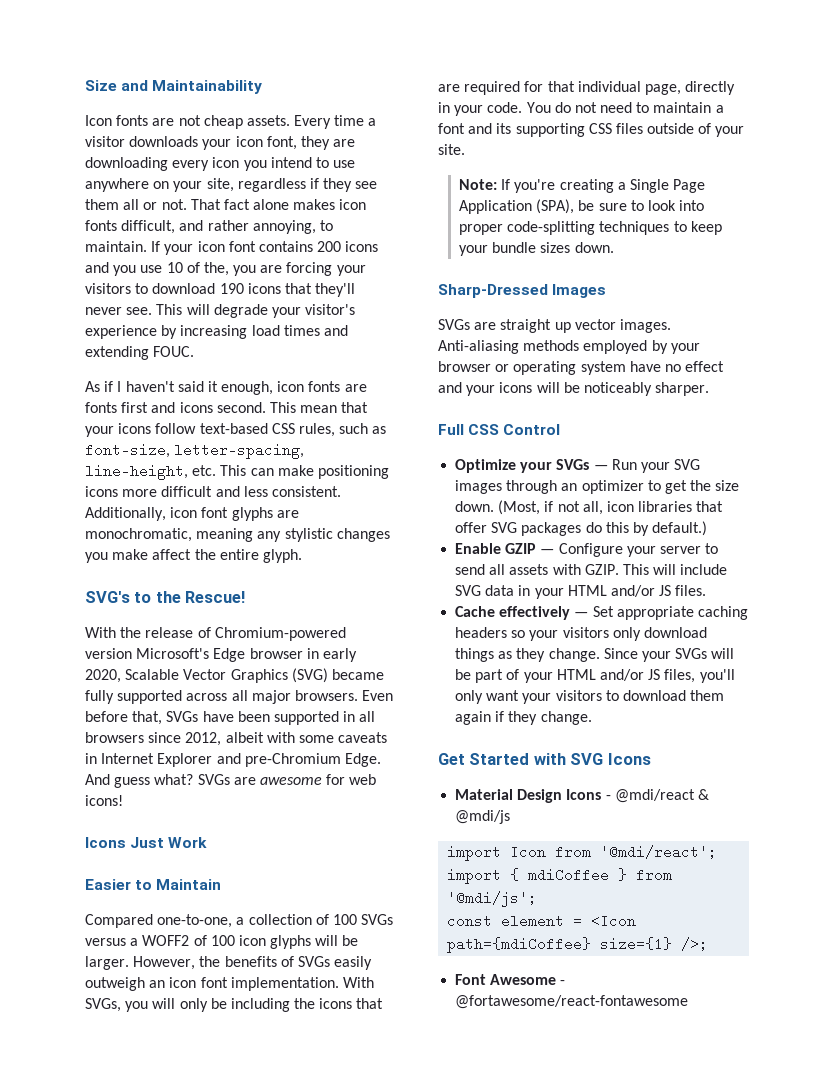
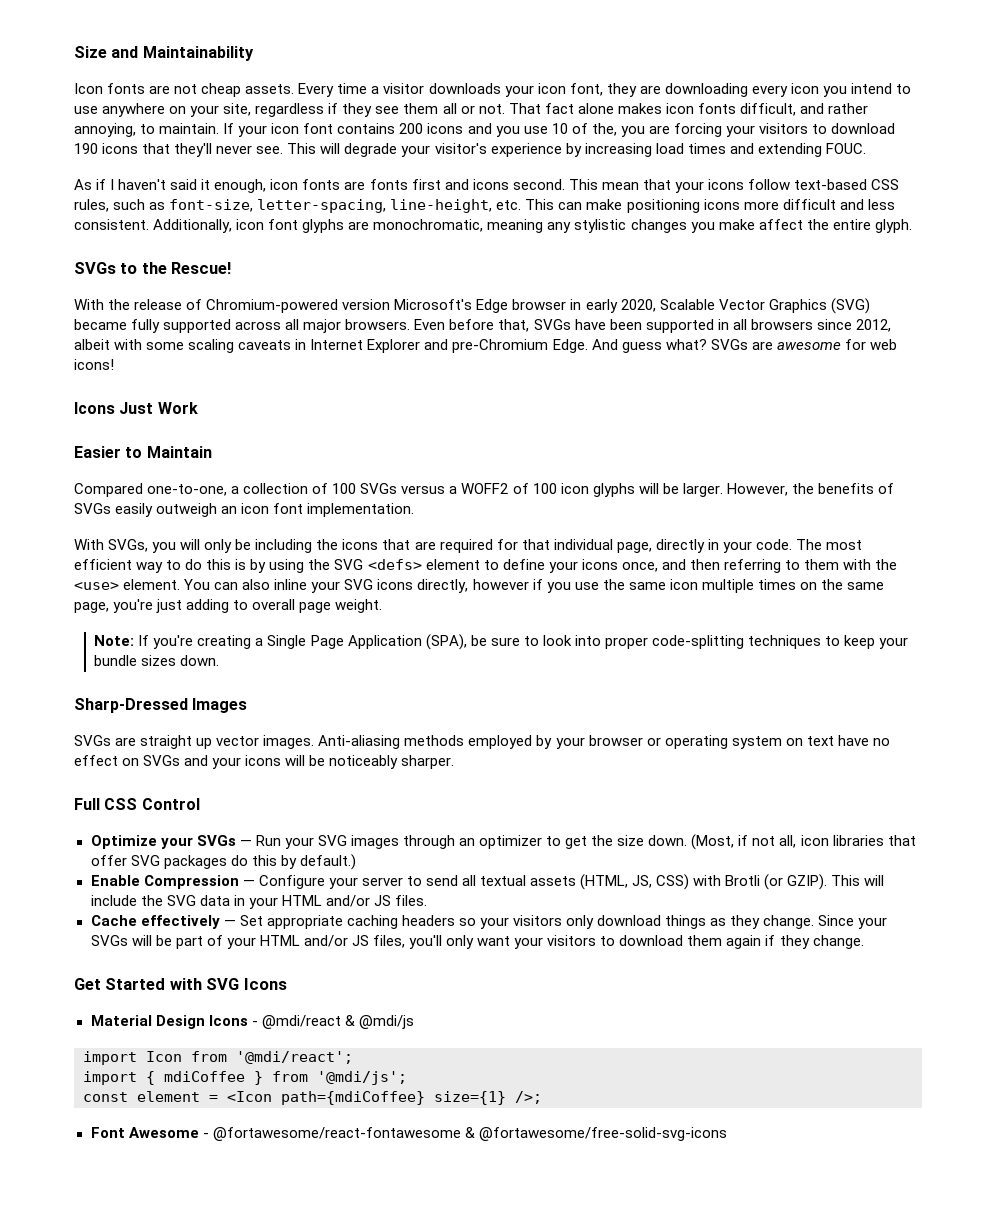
[85,591,130,603] SVG's -> [74,262,116,274] SVGs
(334, 739) none -> [188,339,235,353] scaling
(339, 984) none -> (415, 510) //
[526,102,724,113] [438,123,745,137] [438,144,465,155] You do not need to maintain a font and its supporting CSS files outside of your site. -> [795,539,863,550] [74,559,898,573] [74,579,885,593] [74,599,383,613] The most efficient way to do this is by using the SVG <defs> element to define your icons once, and then referring to them with the <use> element. You can also inline your SVG icons directly, however if you use the same icon multiple times on the same page, you're just adding to overall page weight.
(626, 368) none -> [785,736,834,746] on text
(725, 366) none -> [122,755,181,766] on SVGs
[505,543,537,554] GZIP -> [143,875,239,889] Compression
[509,564,619,575] assets with GZIP. -> [479,874,828,890] textual assets (HTML, JS, CSS) with Brotli (or GZIP).
(728, 569) none -> [140,895,163,906] the
(689, 1002) none -> [464,1127,727,1141] & @fortawesome/free-solid-svg-icons

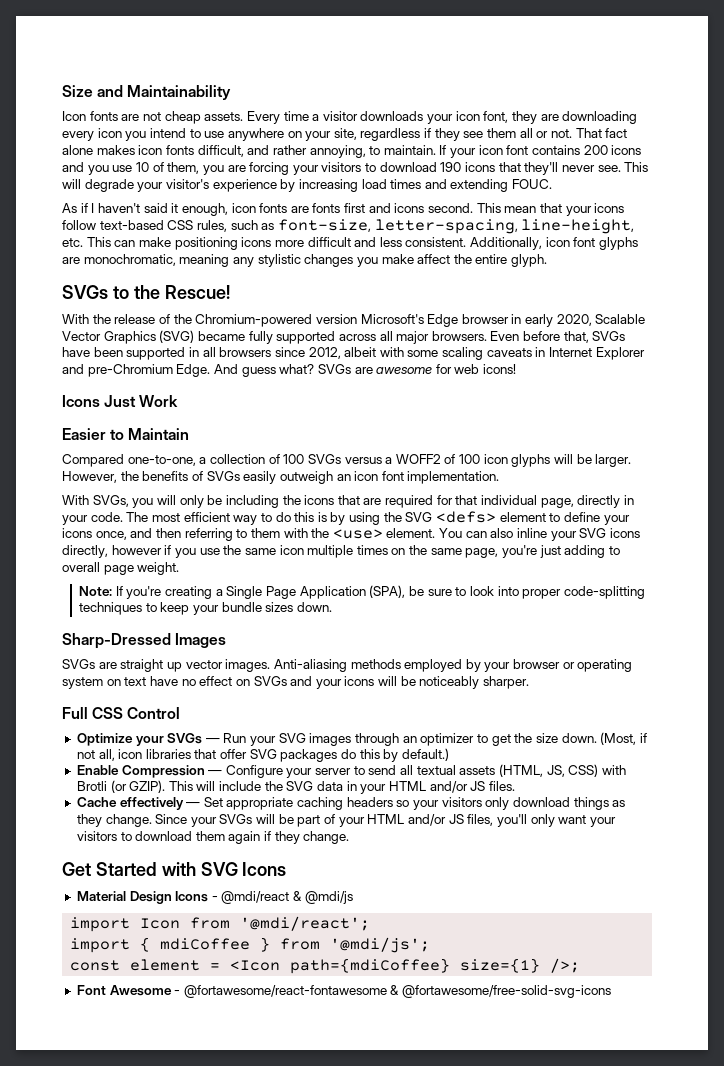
[591,123,617,136] the, -> [167,162,200,174] them,
(203, 304) none -> [173,314,192,324] the

